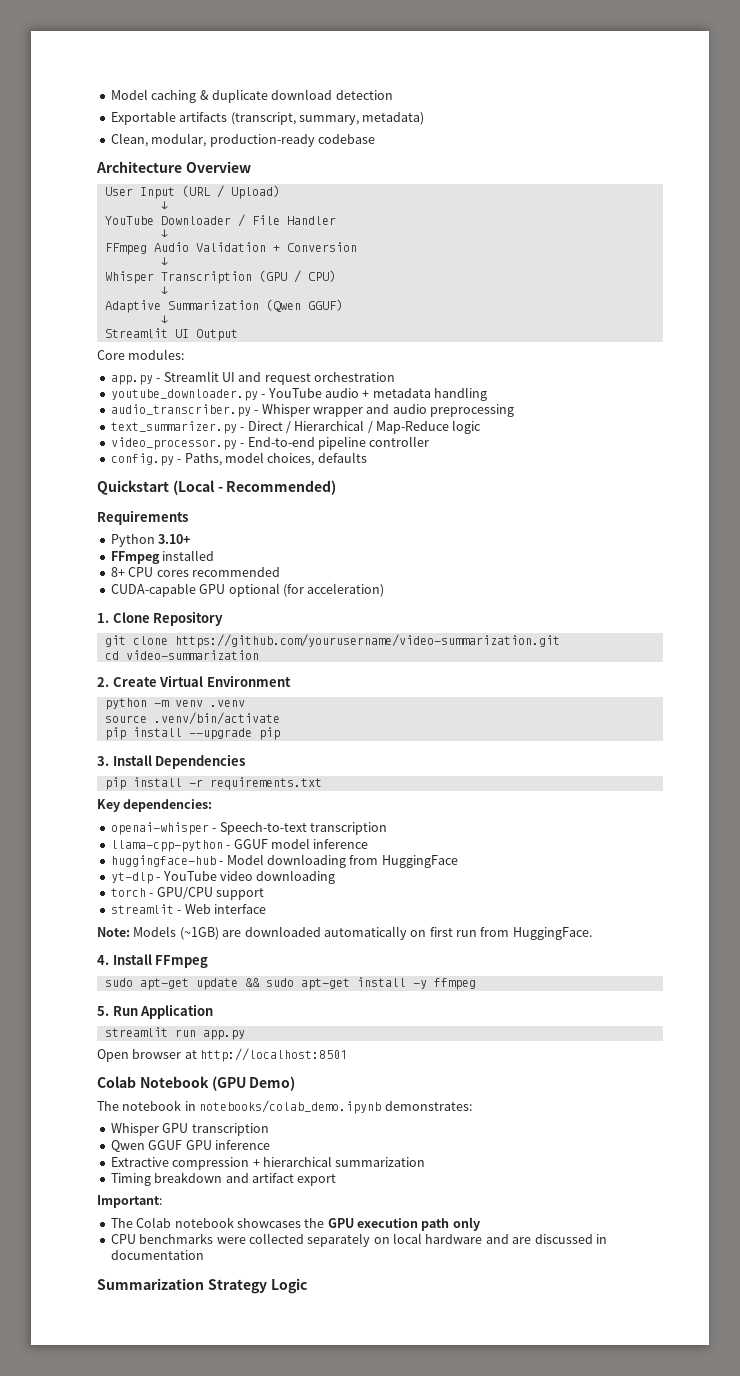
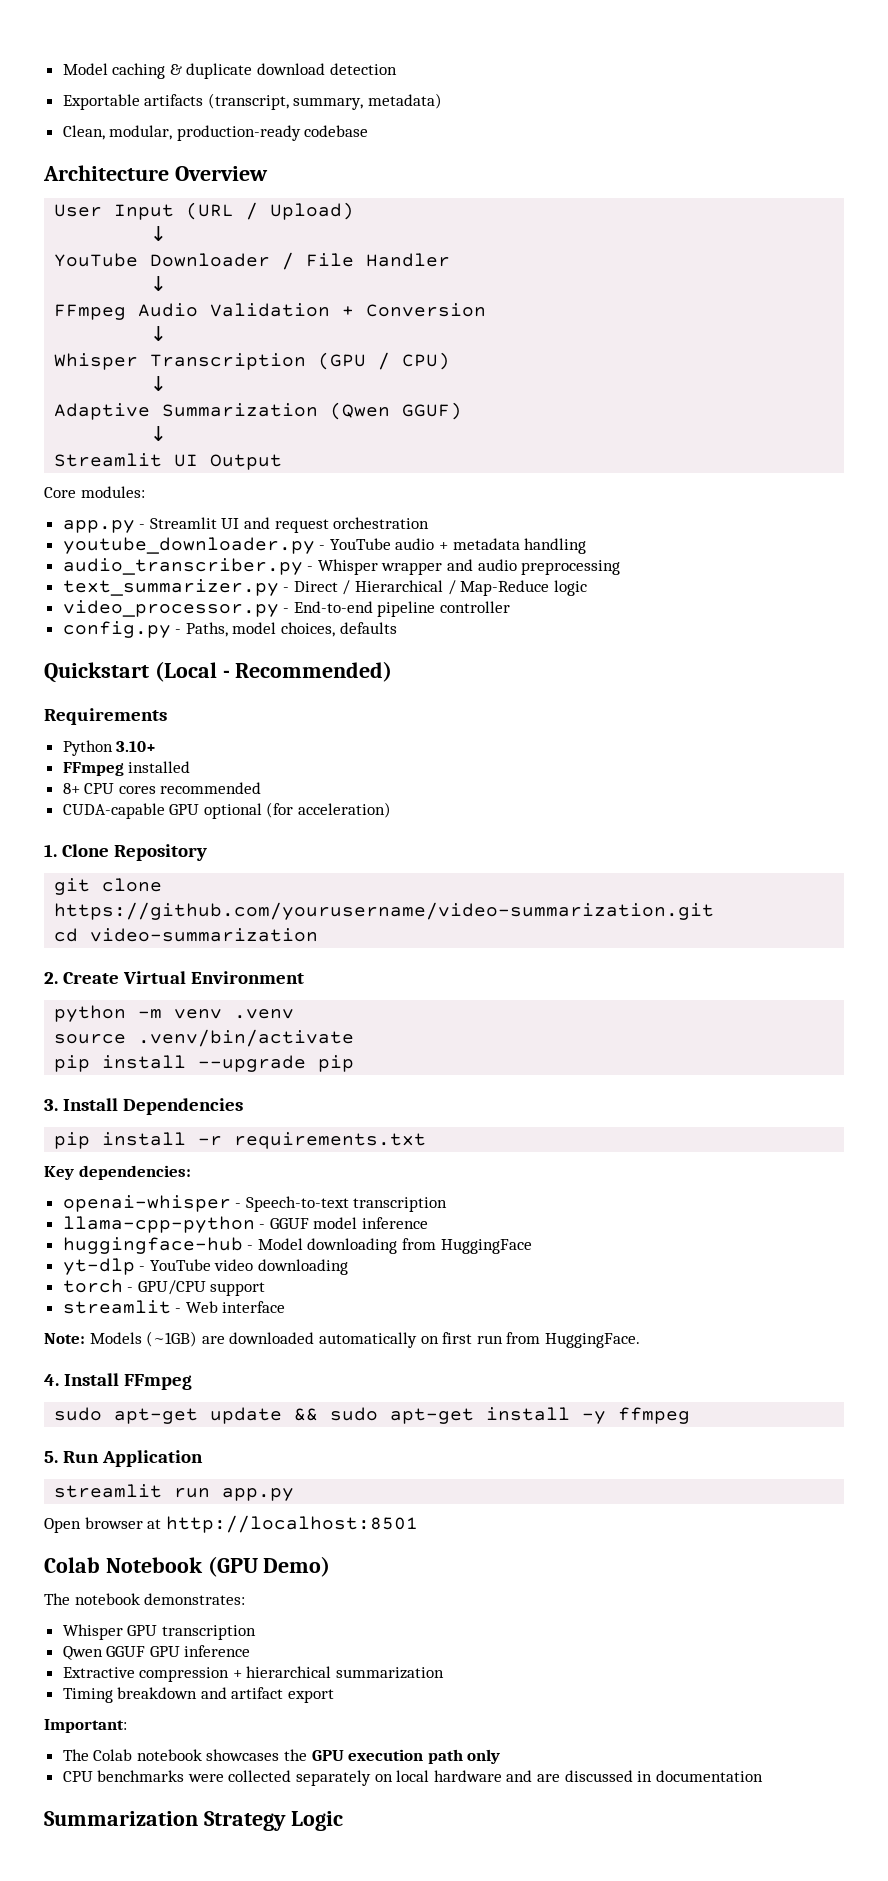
[184,1100,382,1114] in notebooks/colab_demo.ipynb -> (140, 1599) none

